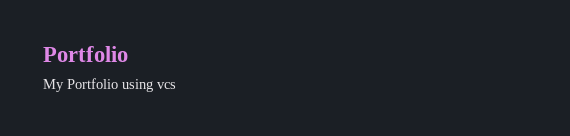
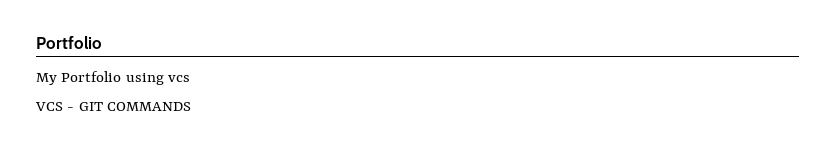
(176, 85) none -> [35,102,192,111] // VCS - GIT COMMANDS

